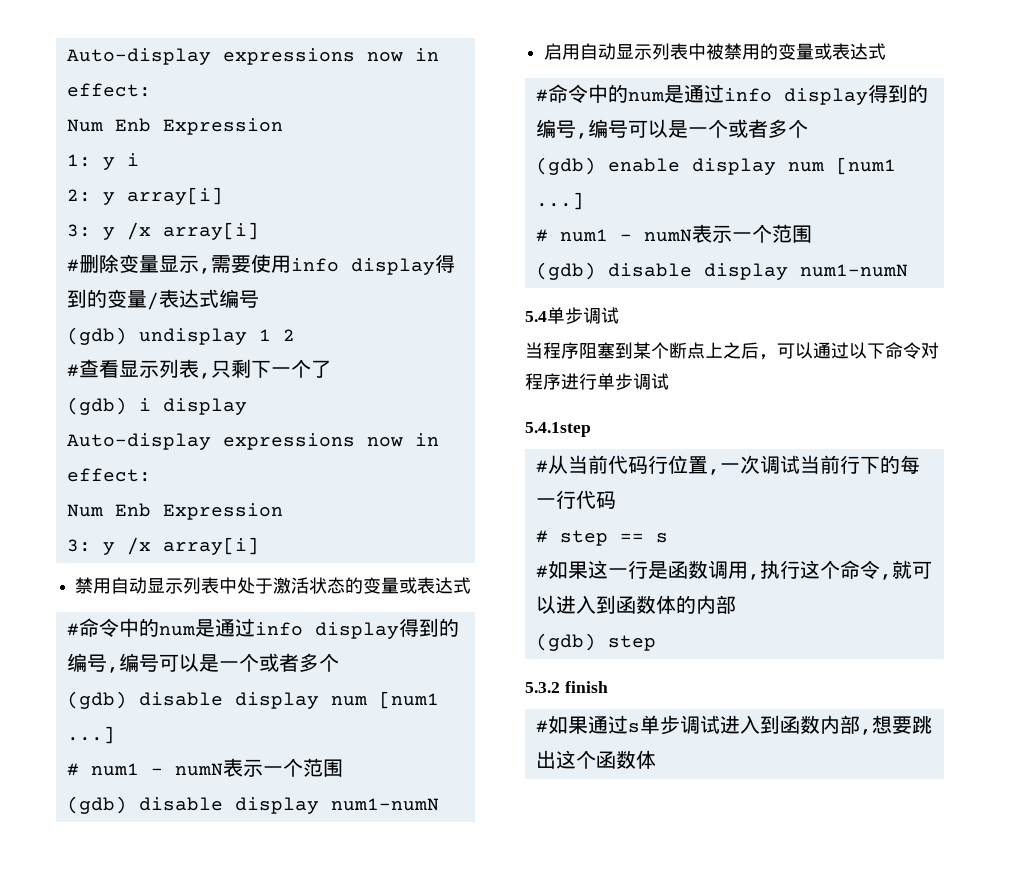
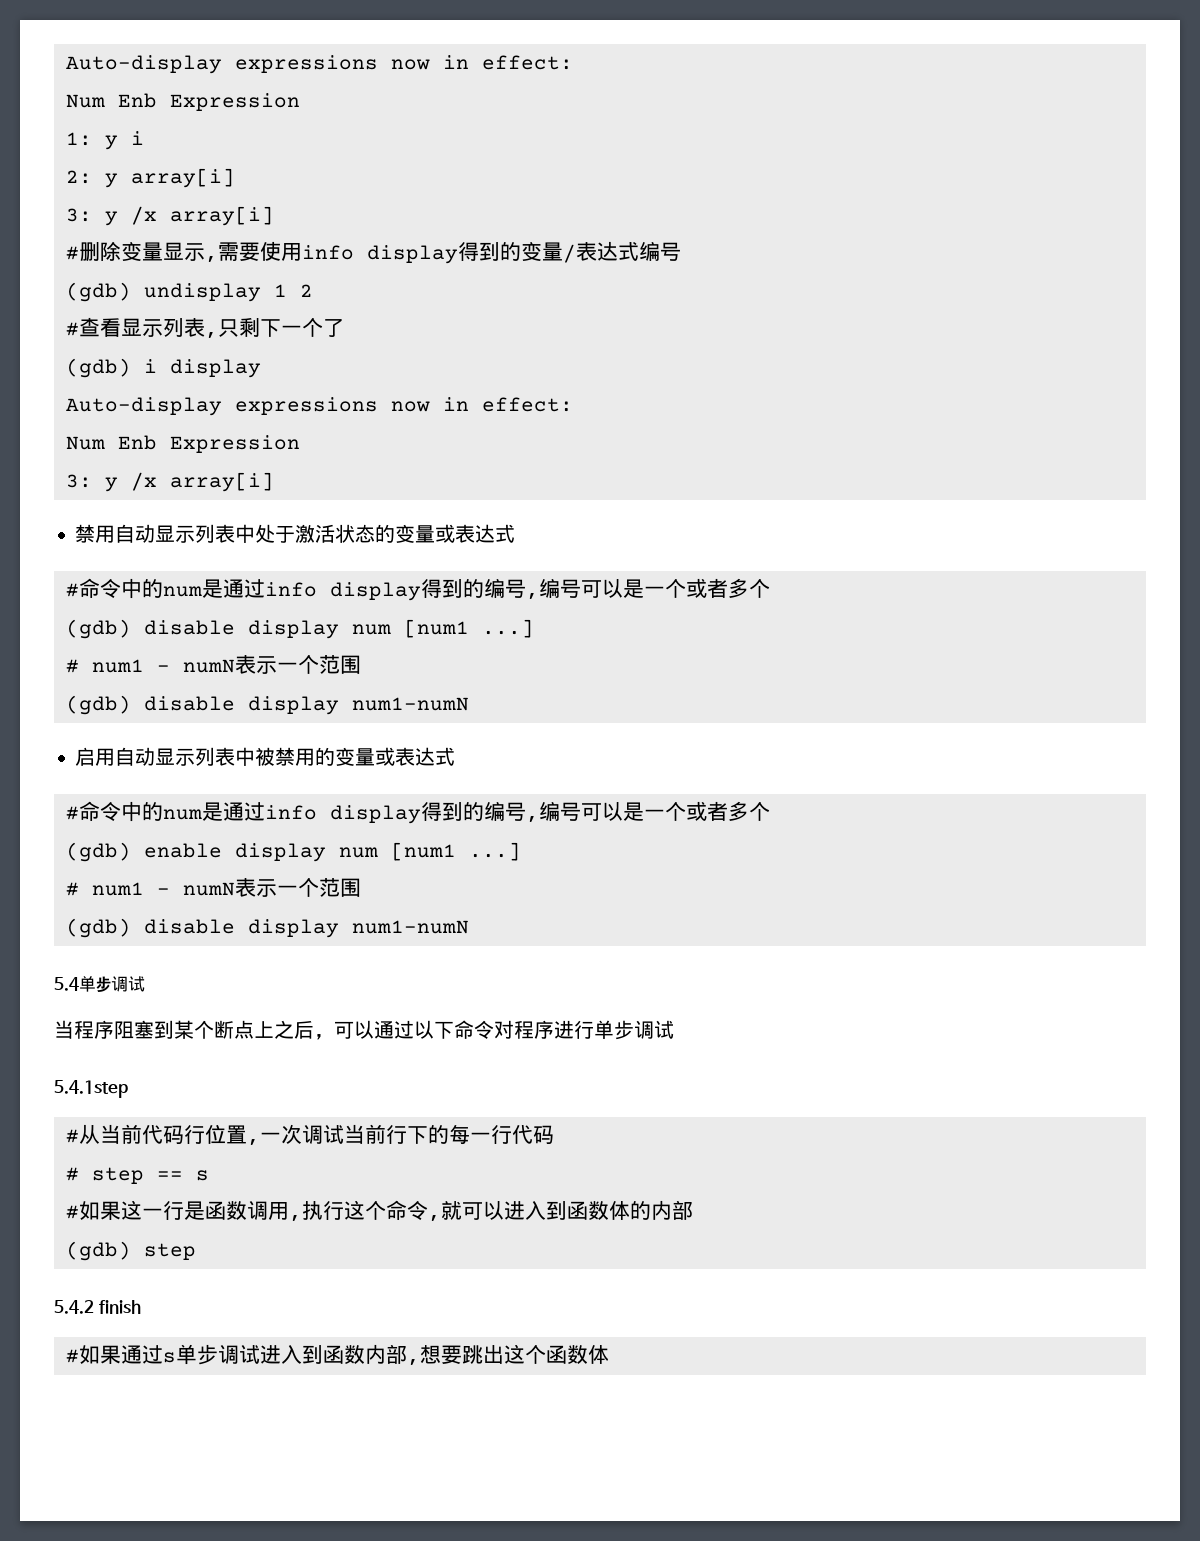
[525,682,560,693] 5.3.2 -> [54,1300,94,1314] 5.4.2

